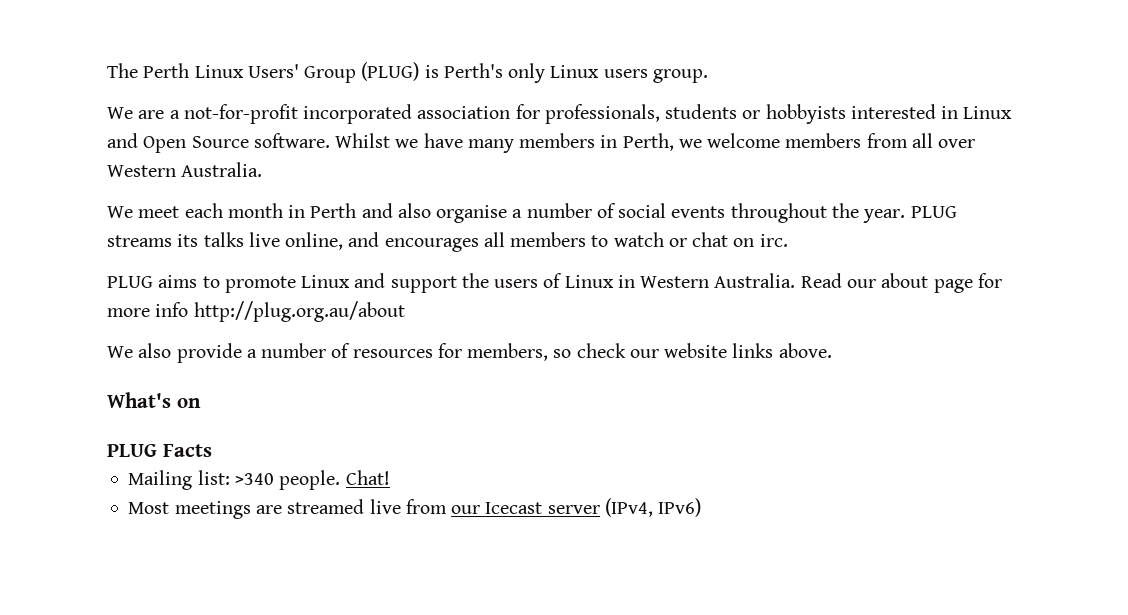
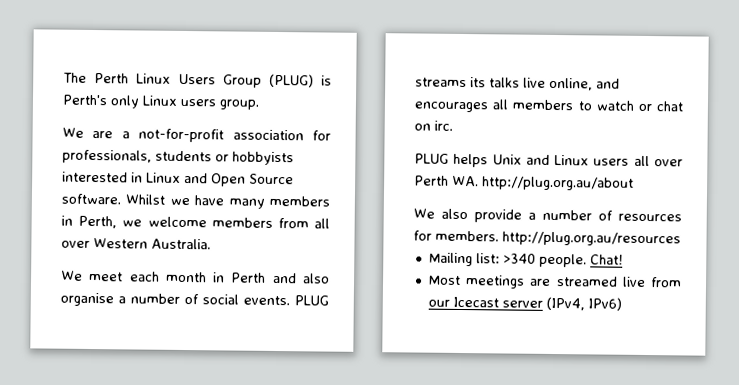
[247,64,299,78] Users' -> [178,73,216,85] Users
[303,104,413,124] incorporated -> (225, 135) none
[671,203,906,223] events throughout the year. -> [243,295,290,306] events.
[158,273,1002,293] [107,302,189,317] aims to promote Linux and support the users of Linux in Western Australia. Read our about page for more info -> [453,153,683,168] [414,175,479,187] helps Unix and Linux users all over Perth WA.
[467,343,832,361] [107,392,201,408] [107,444,212,457] members, so check our website links above. // What's on // PLUG Facts -> [435,230,681,247] members. http://plug.org.au/resources

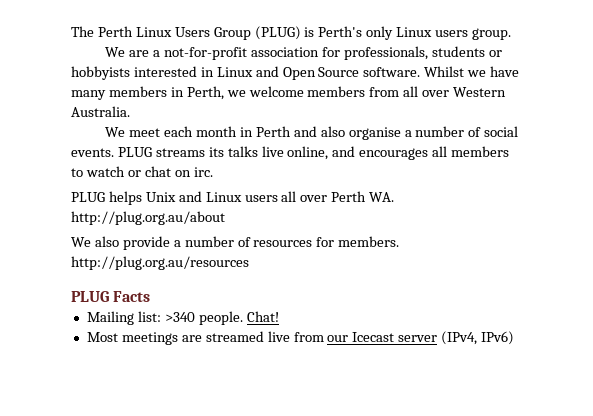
(681, 239) none -> [71,291,151,302] // PLUG Facts

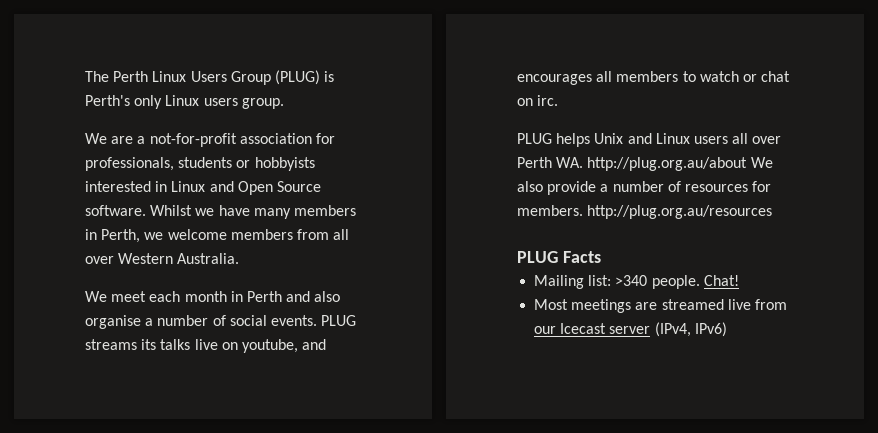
[287,146,329,160] online, -> [221,339,298,353] on youtube,
(225, 218) // -> (748, 164) none

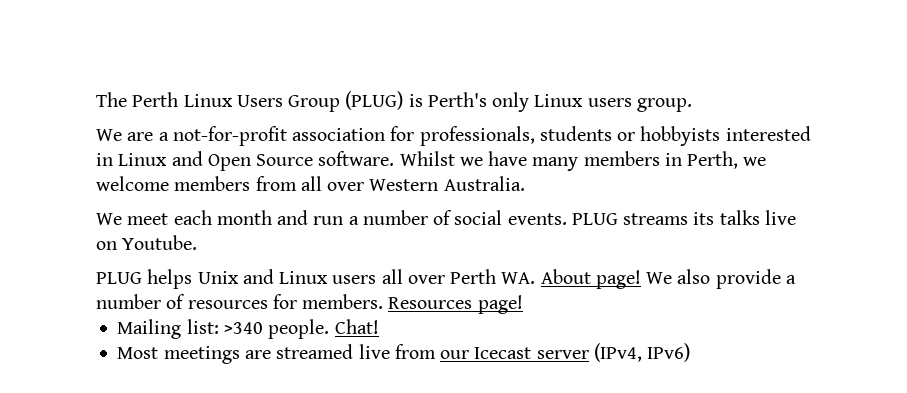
[230,291,341,302] [85,315,141,329] in Perth and also organise -> [277,210,344,225] and run
[241,339,327,353] [517,71,791,85] [517,95,559,106] youtube, and encourages all members to watch or chat on irc. -> [122,235,198,250] Youtube.
[587,157,748,171] http://plug.org.au/about -> [540,269,641,289] About page!
[587,205,773,219] [517,251,601,263] http://plug.org.au/resources // PLUG Facts -> [388,295,523,314] Resources page!

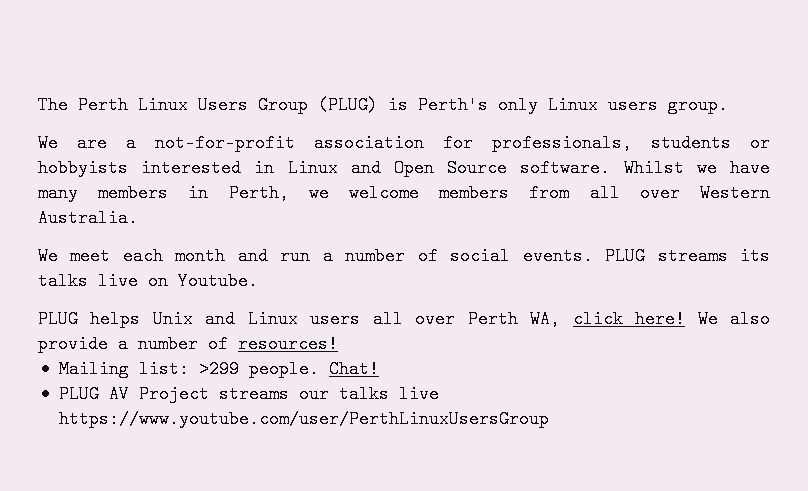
[501,269,641,289] WA. About page! -> [530,310,686,328] WA, click here!
[187,294,523,314] resources for members. Resources page! -> [238,335,338,353] resources!
[223,322,263,334] >340 -> [198,360,239,378] >299
[117,343,691,364] Most meetings are streamed live from our Icecast server (IPv4, IPv6) -> [58,385,439,403] [58,410,549,428] PLUG AV Project streams our talks live https://www.youtube.com/user/PerthLinuxUsersGroup

